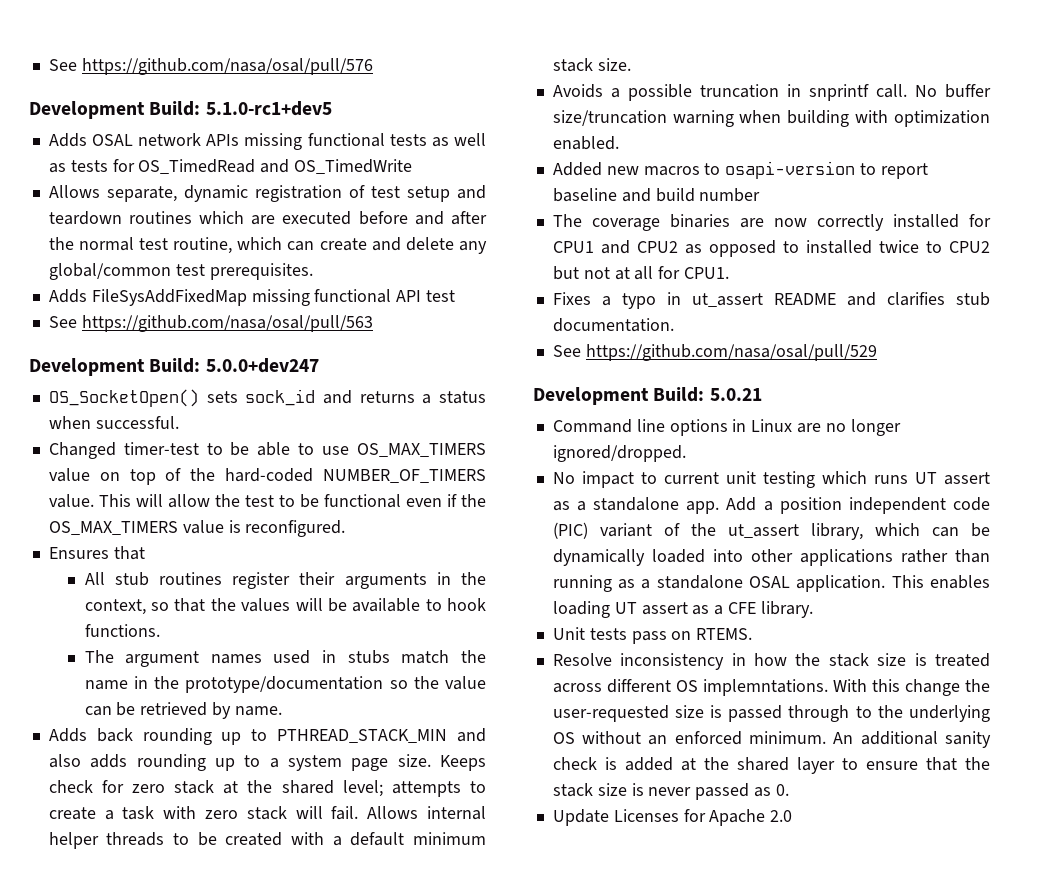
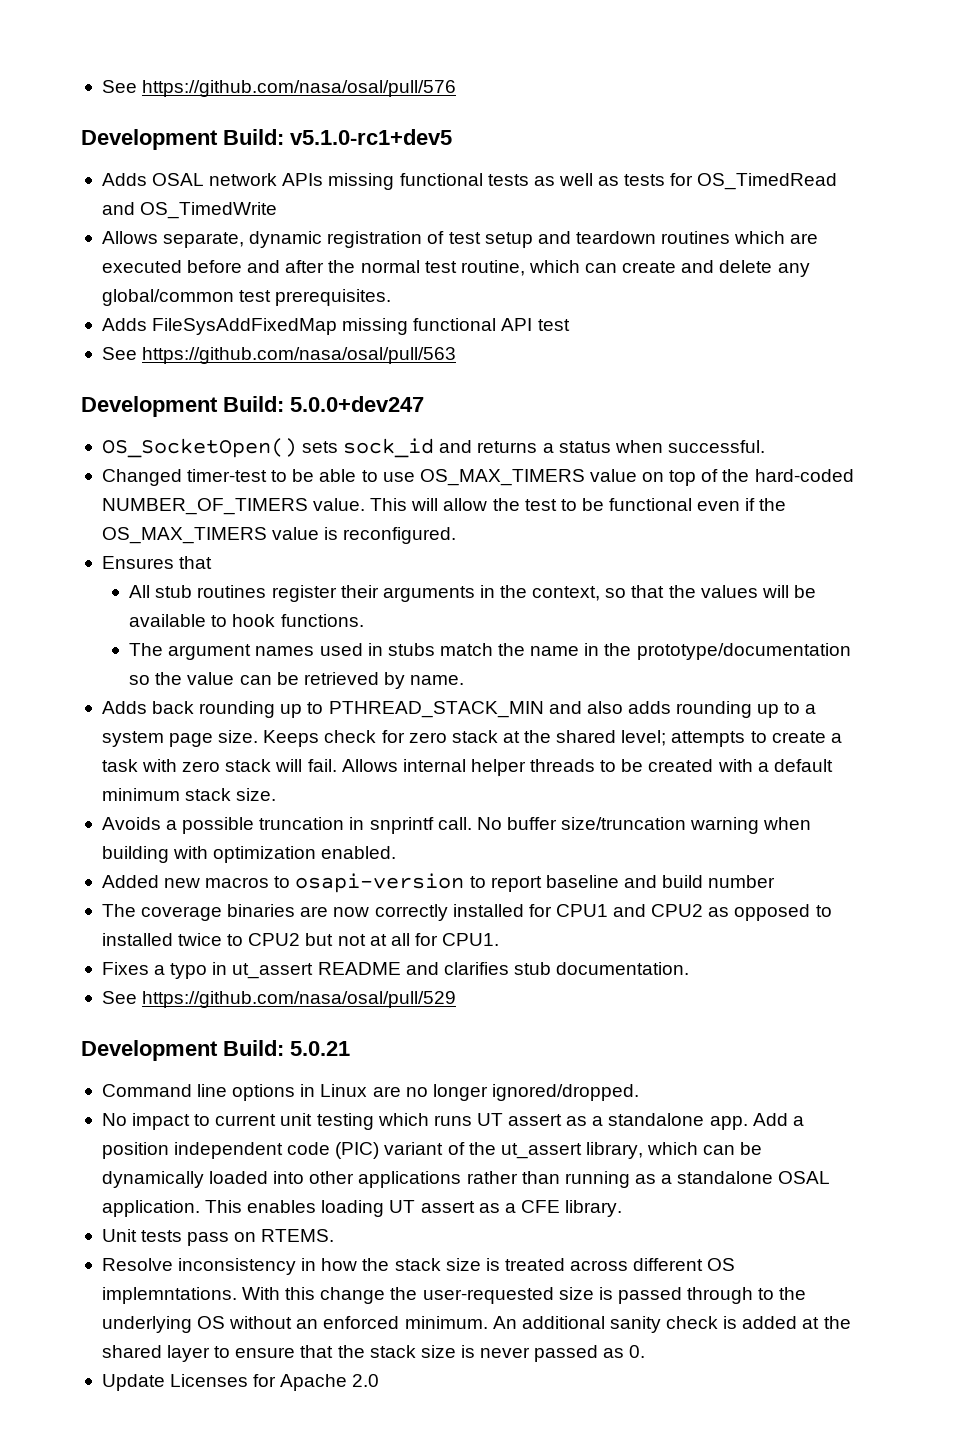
[205,101,332,116] 5.1.0-rc1+dev5 -> [290,129,452,145] v5.1.0-rc1+dev5

